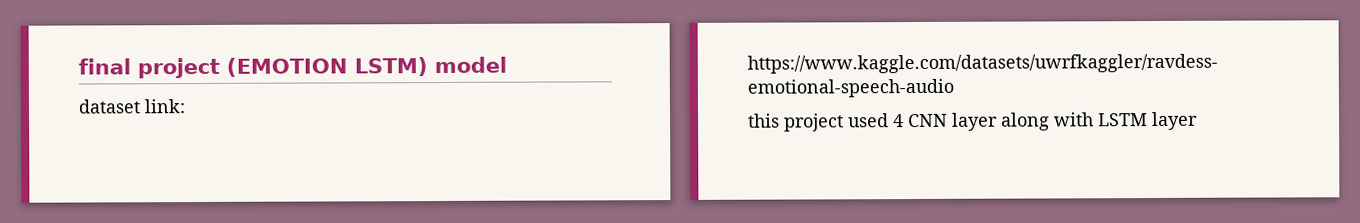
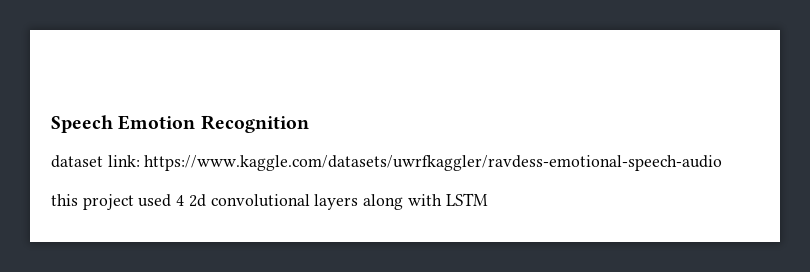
[78,56,507,79] final project (EMOTION LSTM) model -> [51,115,309,133] Speech Emotion Recognition
[908,112,998,131] CNN layer -> [188,194,359,210] 2d convolutional layers
[1152,111,1198,131] layer -> (488, 199) none

